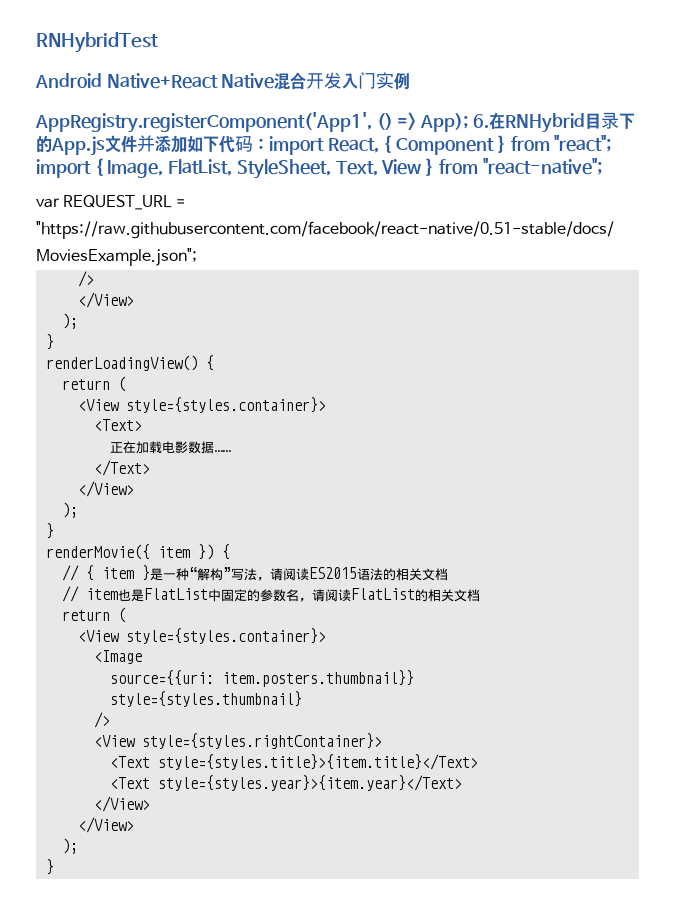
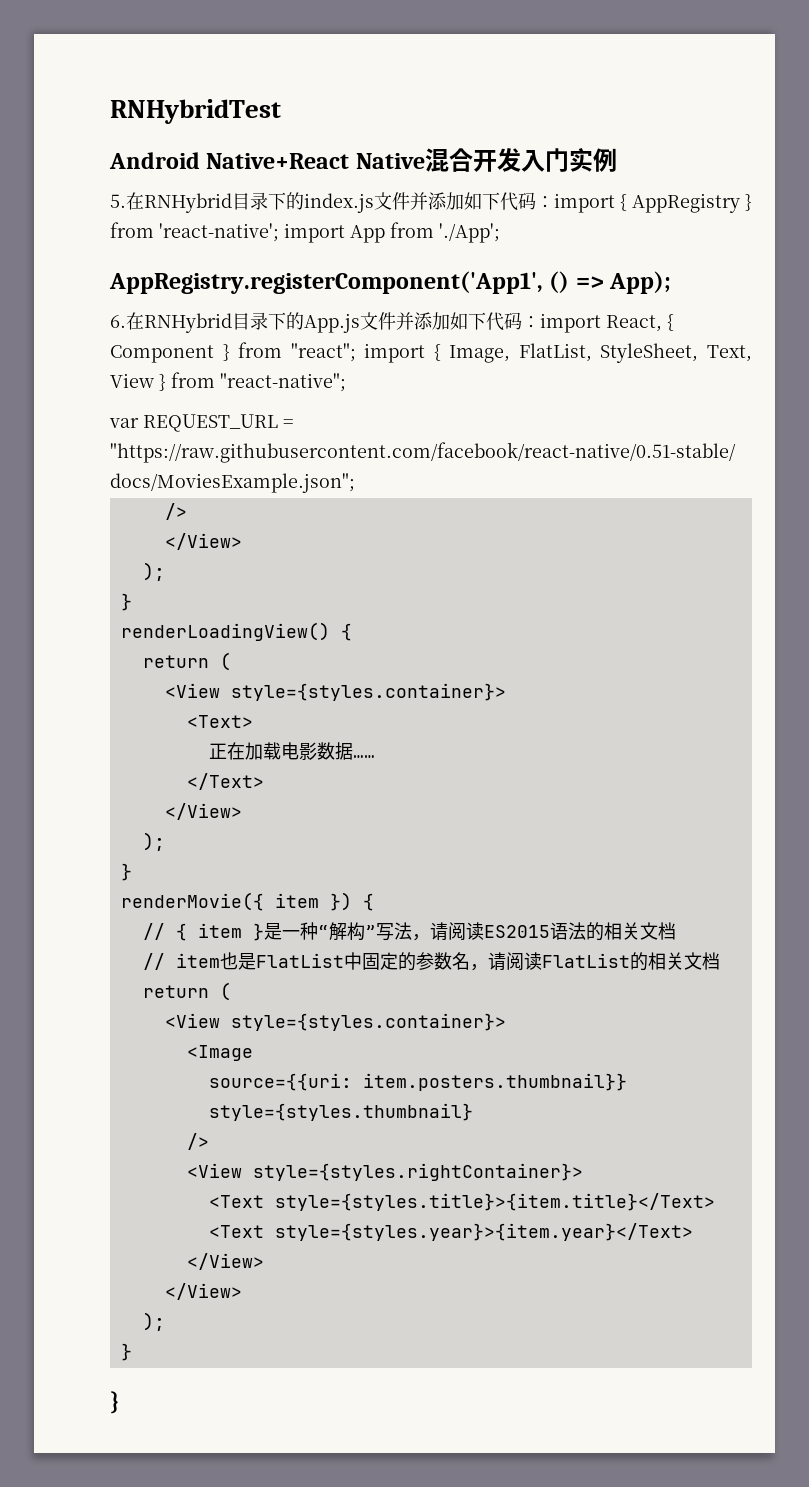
(411, 81) none -> [110,192,752,213] [110,222,500,243] // 5.在RNHybrid目录下的index.js文件并添加如下代码：import { AppRegistry } from 'react-native'; import App from './App';
(469, 122) none -> (672, 282) //
(54, 867) none -> [110,1391,119,1414] // }

